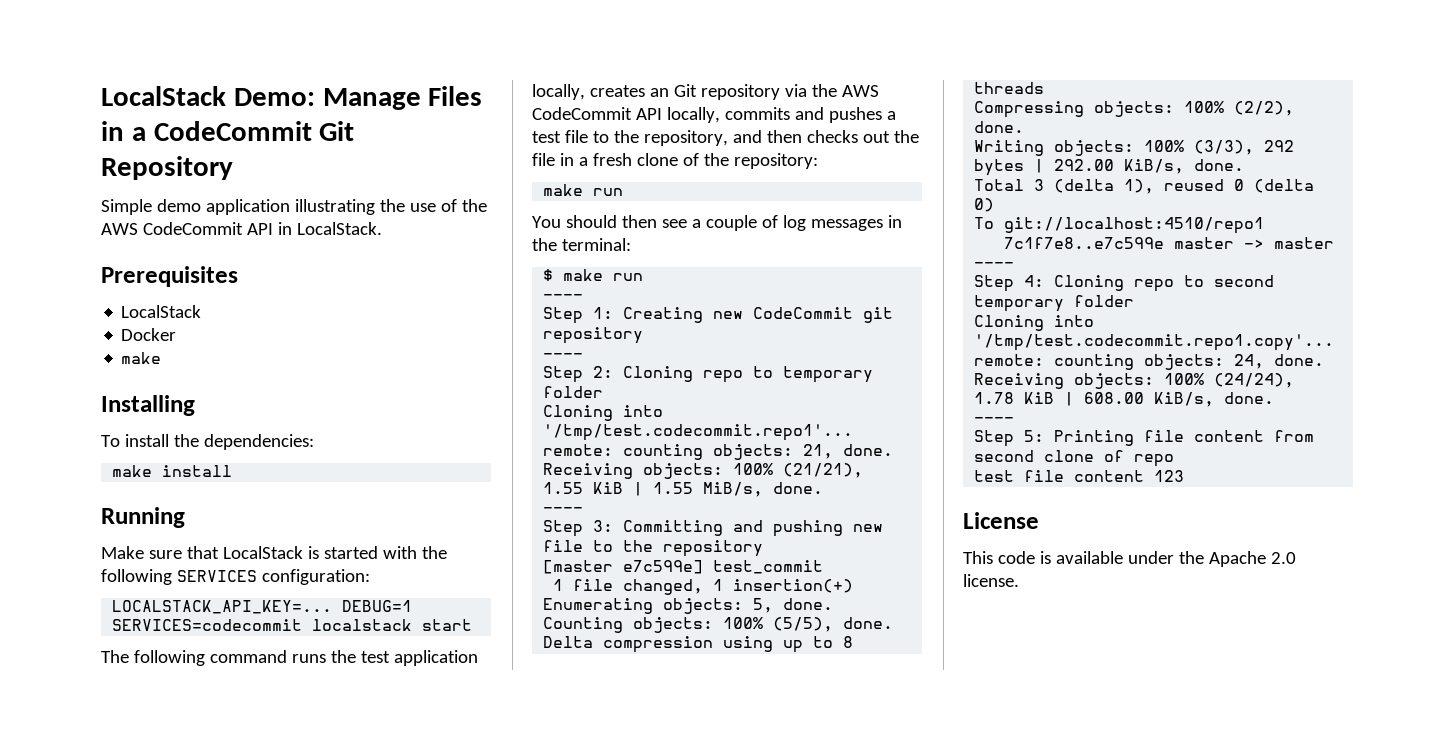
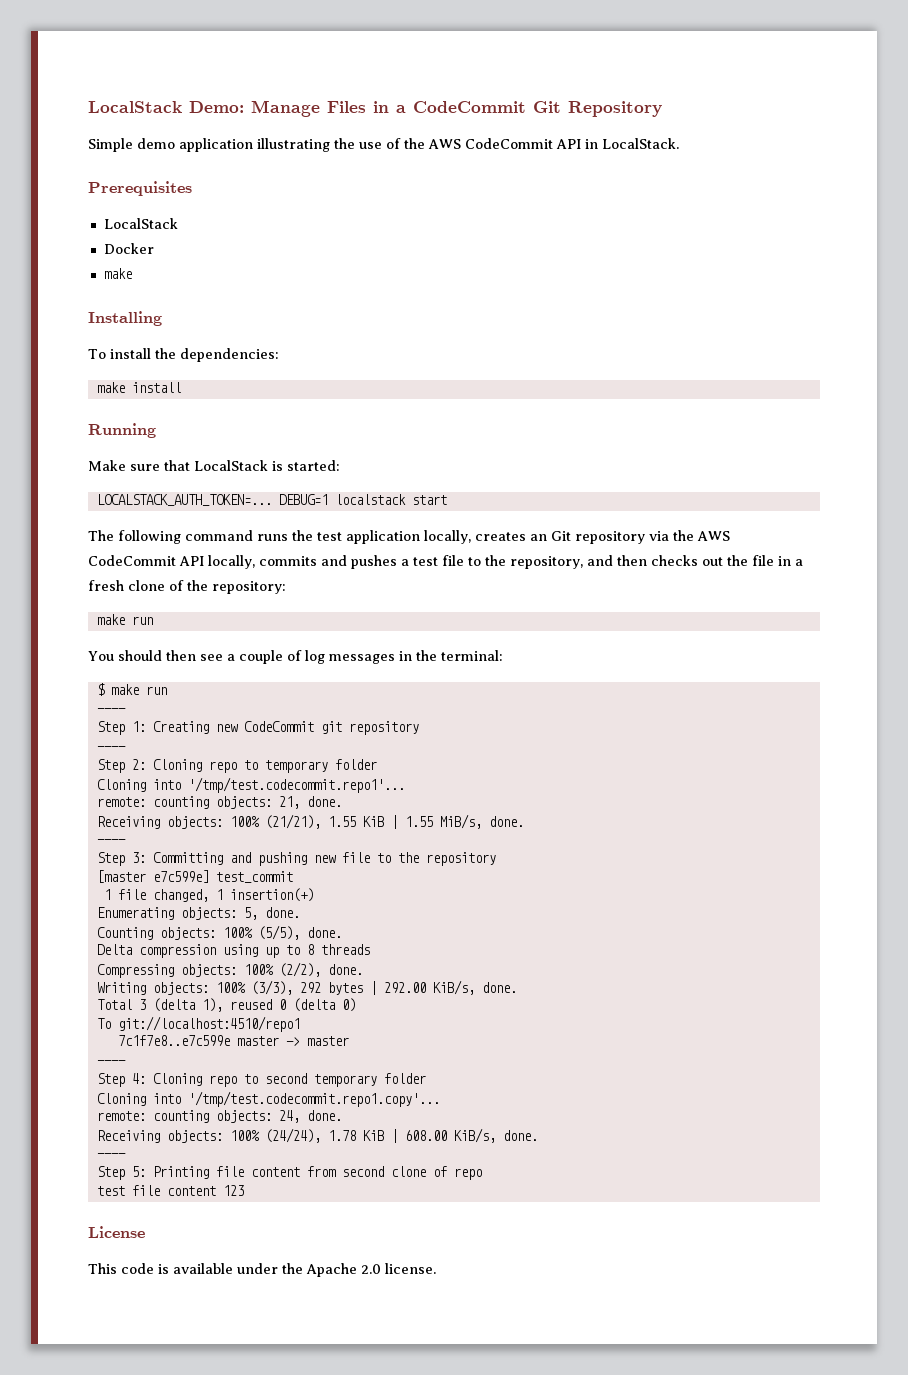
[323,546,447,559] [101,569,370,585] [112,600,413,614] [112,619,303,631] started with the following SERVICES configuration: // LOCALSTACK_API_KEY=... DEBUG=1 SERVICES=codecommit -> [287,460,340,471] [96,494,328,506] started: // LOCALSTACK_AUTH_TOKEN=... DEBUG=1

